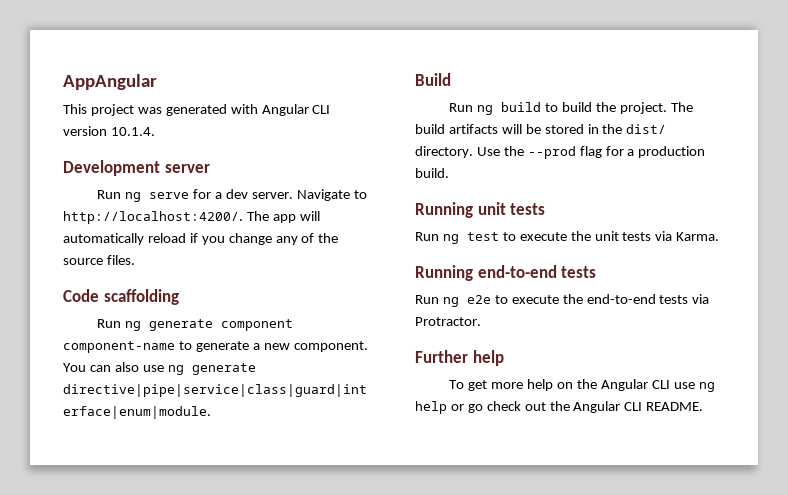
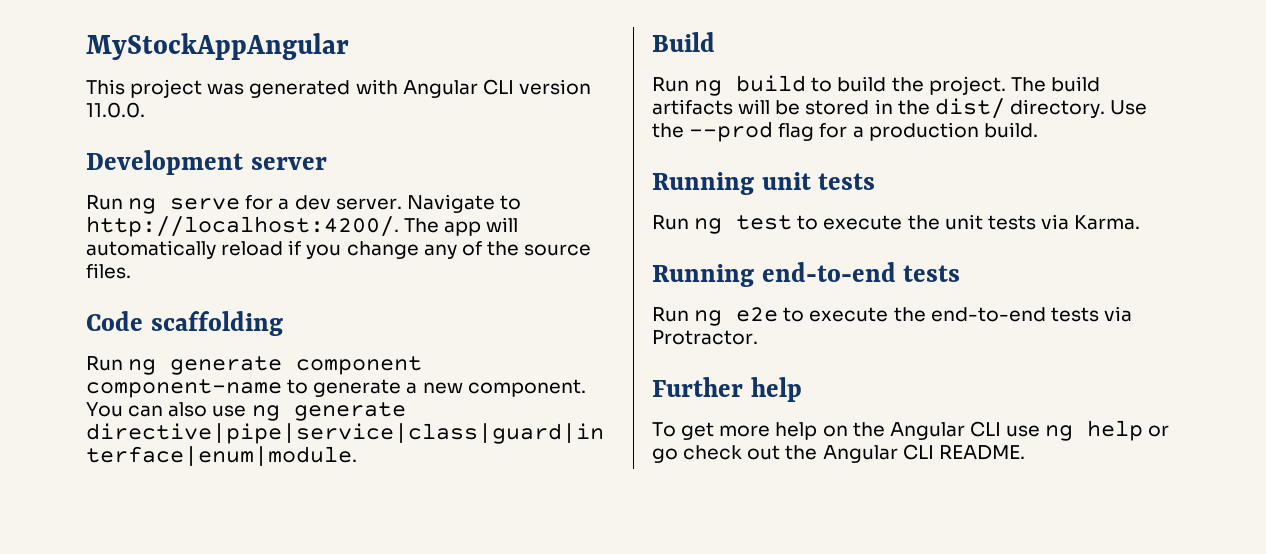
[63,74,157,90] AppAngular -> [86,33,349,60] MyStockAppAngular
[110,127,155,136] 10.1.4. -> [86,102,145,118] 11.0.0.

